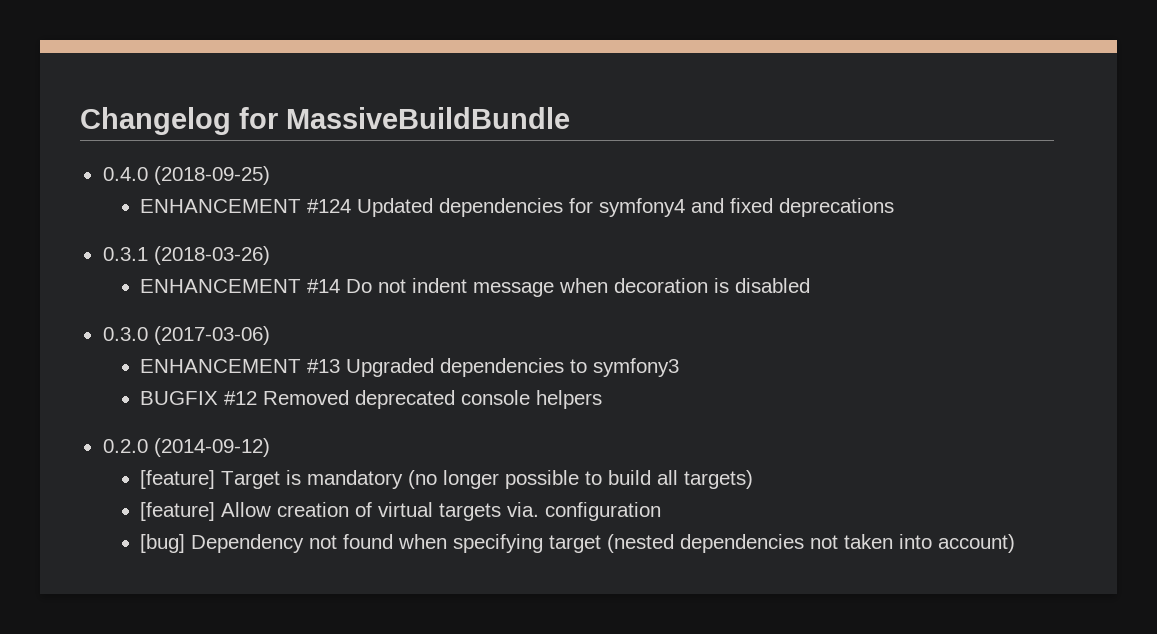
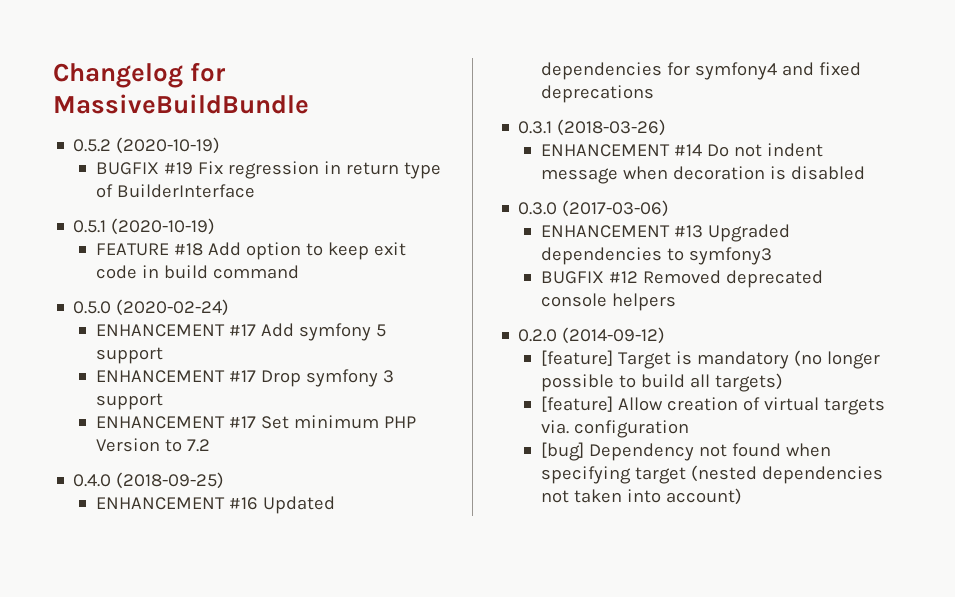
(570, 118) none -> [73,137,221,154] [95,161,441,179] [95,184,255,198] [73,218,216,235] [95,242,406,260] [95,265,299,279] [73,299,230,316] [95,323,386,341] [95,347,163,364] [95,369,394,387] [95,393,163,410] [95,415,416,429] [95,438,210,452] // 0.5.2 (2020-10-19) // BUGFIX #19 Fix regression in return type of BuilderInterface // 0.5.1 (2020-10-19) // FEATURE #18 Add option to keep exit code in build command // 0.5.0 (2020-02-24) // ENHANCEMENT #17 Add symfony 5 support // ENHANCEMENT #17 Drop symfony 3 support // ENHANCEMENT #17 Set minimum PHP Version to 7.2
[307,199,352,213] #124 -> [228,497,258,510] #16

